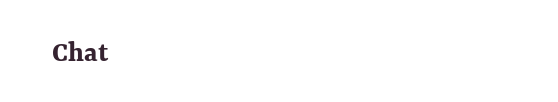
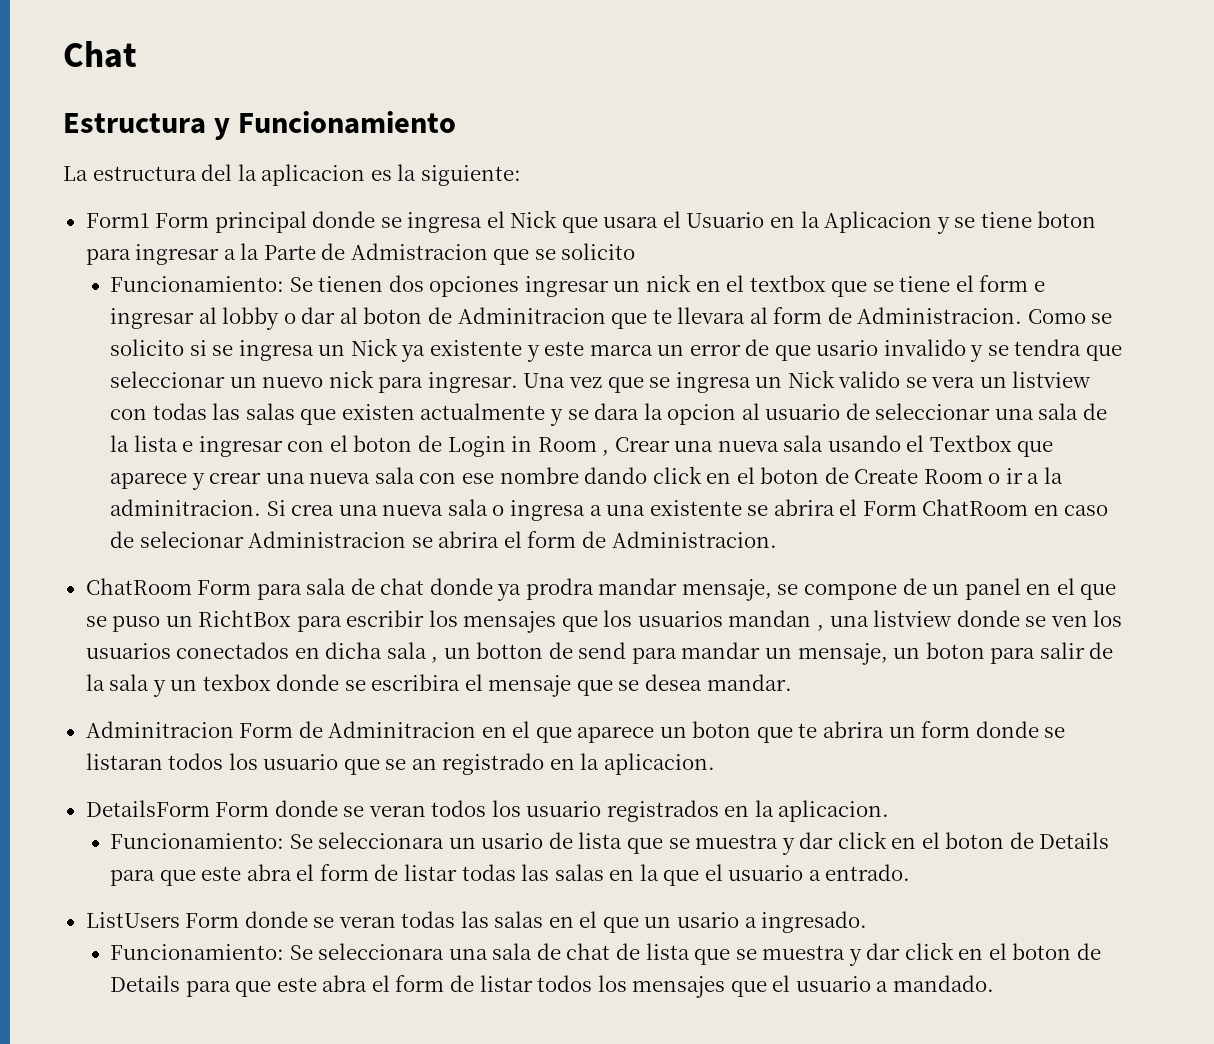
(109, 51) none -> [63,111,457,140] [63,164,521,186] [85,210,1097,234] [85,243,636,265] [110,274,1045,297] [110,307,1113,330] [110,338,1122,362] [110,370,1092,393] [110,403,1107,426] [110,435,1054,457] [110,466,1063,490] [110,499,1109,521] [110,531,777,548] [85,578,1117,601] [85,610,1123,633] [85,642,1114,665] [85,674,792,697] [85,721,1066,743] [85,753,715,775] [85,800,890,822] [110,831,1110,855] [110,864,911,886] [85,911,868,933] [110,942,1101,966] [110,975,994,998] // Estructura y Funcionamiento // La estructura del la aplicacion es la siguiente: // Form1 Form principal donde se ingresa el Nick que usara el Usuario en la Aplicacion y se tiene boton para ingresar a la Parte de Admistracion que se solicito // Funcionamiento: Se tienen dos opciones ingresar un nick en el textbox que se tiene el form e ingresar al lobby o dar al boton de Adminitracion que te llevara al form de Administracion. Como se solicito si se ingresa un Nick ya existente y este marca un error de que usario invalido y se tendra que seleccionar un nuevo nick para ingresar. Una vez que se ingresa un Nick valido se vera un listview con todas las salas que existen actualmente y se dara la opcion al usuario de seleccionar una sala de la lista e ingresar con el boton de Login in Room , Crear una nueva sala usando el Textbox que aparece y crear una nueva sala con ese nombre dando click en el boton de Create Room o ir a la adminitracion. Si crea una nueva sala o ingresa a una existente se abrira el Form ChatRoom en caso de selecionar Administracion se abrira el form de Administracion. // ChatRoom Form para sala de chat donde ya prodra mandar mensaje, se compone de un panel en el que se puso un RichtBox para escribir los mensajes que los usuarios mandan , una listview donde se ven los usuarios conectados en dicha sala , un botton de send para mandar un mensaje, un boton para salir de la sala y un texbox donde se escribira el mensaje que se desea mandar. // Adminitracion Form de Adminitracion en el que aparece un boton que te abrira un form donde se listaran todos los usuario que se an registrado en la aplicacion. // DetailsForm Form donde se veran todos los usuario registrados en la aplicacion. // Funcionamiento: Se seleccionara un usario de lista que se muestra y dar click en el boton de Details para que este abra el form de listar todas las salas en la que el usuario a entrado. // ListUsers Form donde se veran todas las salas en el que un usario a ingresado. // Funcionamiento: Se seleccionara una sala de chat de lista que se muestra y dar click en el boton de Details para que este abra el form de listar todos los mensajes que el usuario a mandado.

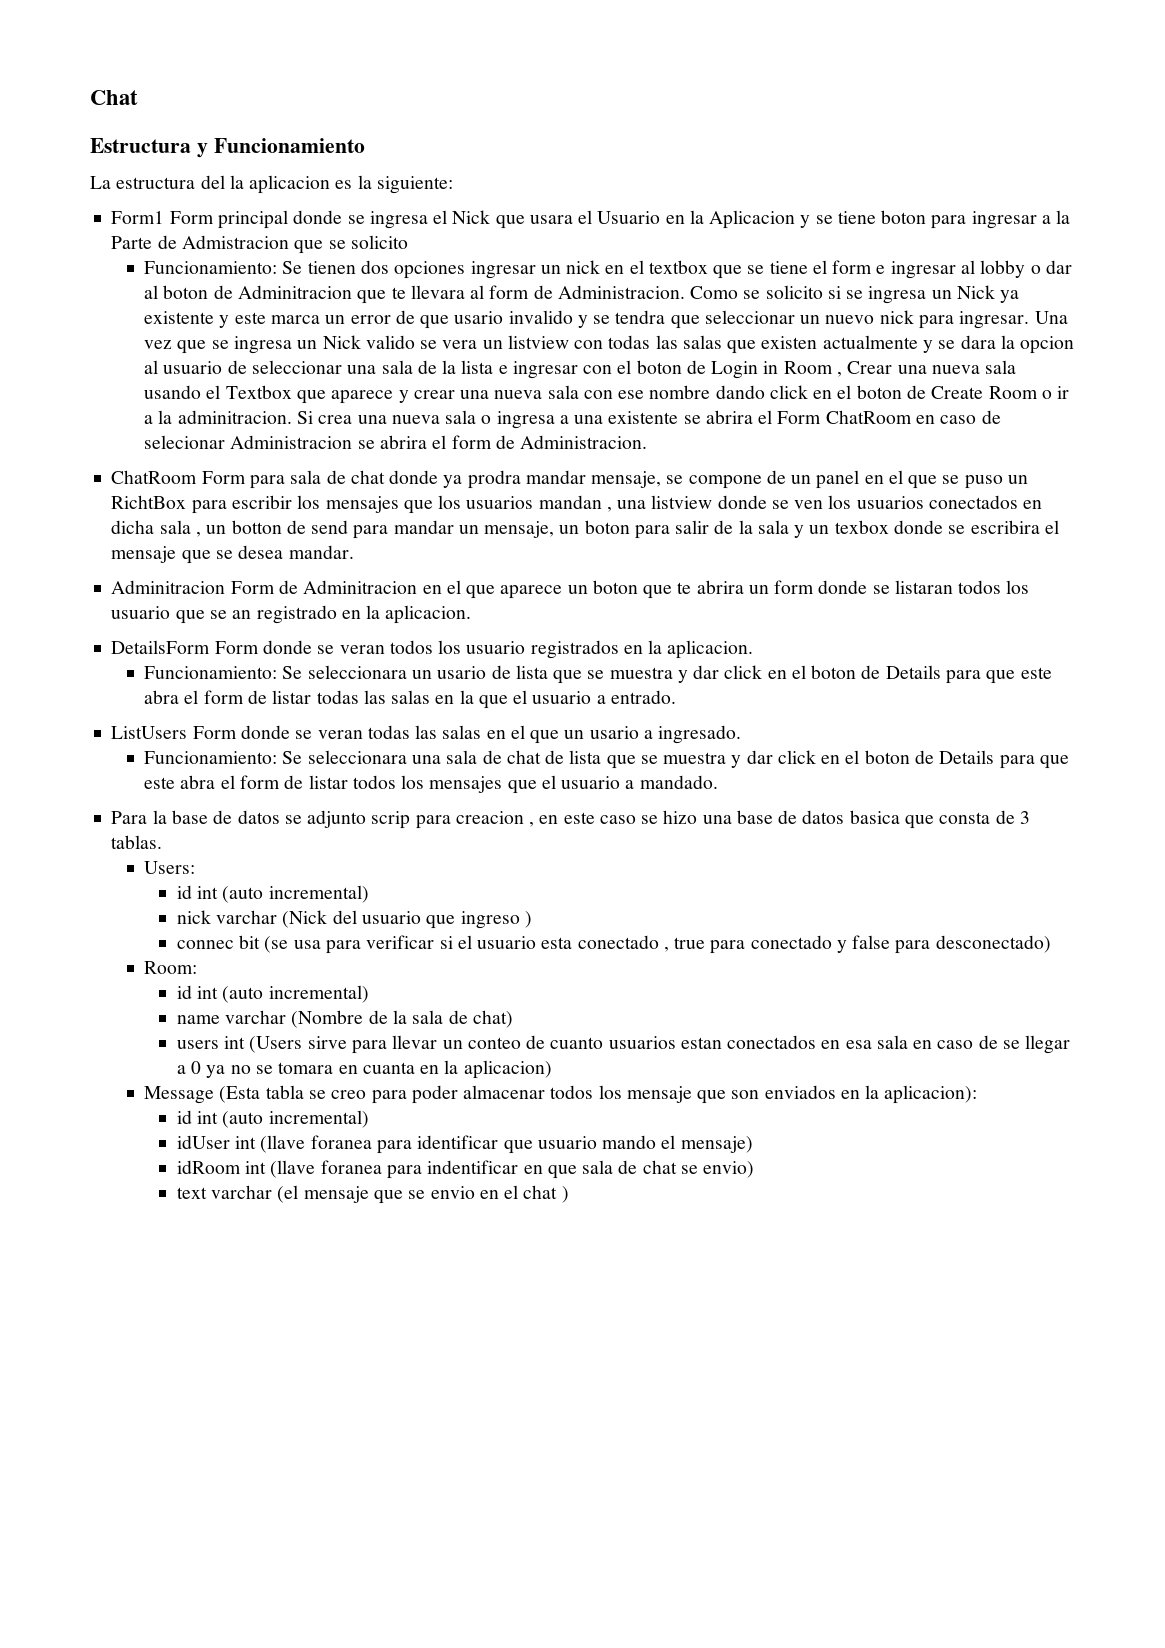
(994, 983) none -> [111,810,1030,829] [111,835,163,849] [144,861,196,874] [176,885,369,903] [176,910,532,929] [176,935,1051,954] [144,961,198,974] [176,985,369,1003] [176,1010,513,1028] [176,1035,1071,1054] [176,1060,552,1079] [144,1085,978,1104] [176,1110,369,1128] [176,1135,753,1154] [176,1160,755,1179] [176,1185,569,1204] // Para la base de datos se adjunto scrip para creacion , en este caso se hizo una base de datos basica que consta de 3 tablas. // Users: // id int (auto incremental) // nick varchar (Nick del usuario que ingreso ) // connec bit (se usa para verificar si el usuario esta conectado , true para conectado y false para desconectado) // Room: // id int (auto incremental) // name varchar (Nombre de la sala de chat) // users int (Users sirve para llevar un conteo de cuanto usuarios estan conectados en esa sala en caso de se llegar a 0 ya no se tomara en cuanta en la aplicacion) // Message (Esta tabla se creo para poder almacenar todos los mensaje que son enviados en la aplicacion): // id int (auto incremental) // idUser int (llave foranea para identificar que usuario mando el mensaje) // idRoom int (llave foranea para indentificar en que sala de chat se envio) // text varchar (el mensaje que se envio en el chat )

